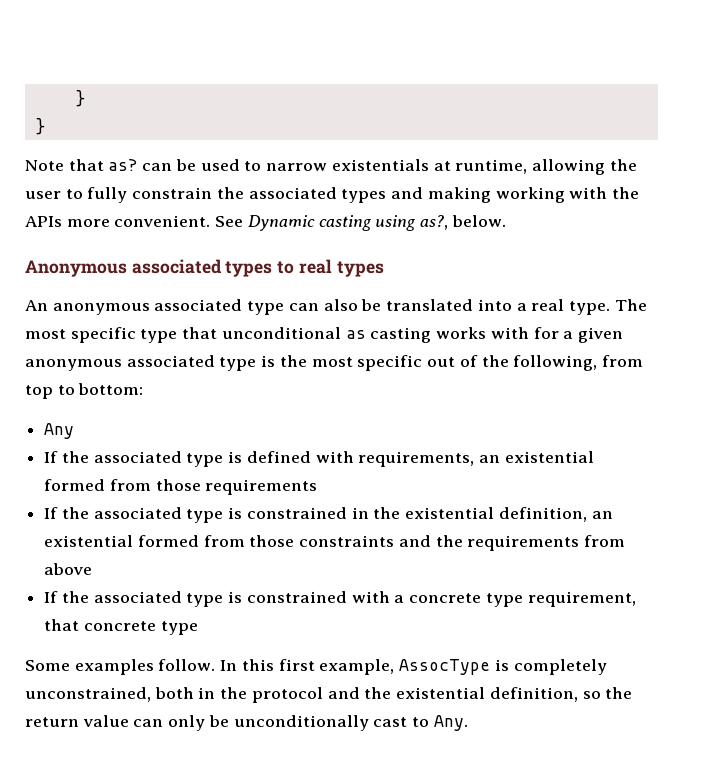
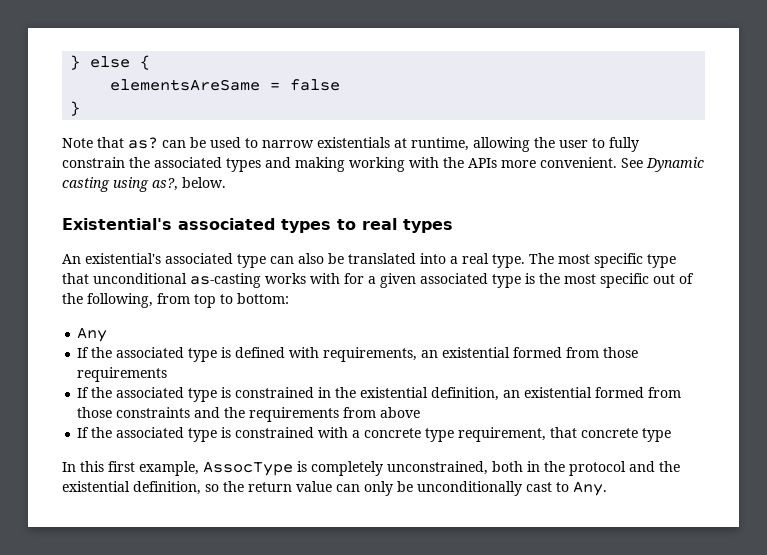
[75,90,85,107] } -> [70,55,151,70] [110,79,341,91] } else { // elementsAreSame = false
[25,260,127,277] Anonymous -> [62,218,172,230] Existential's
[52,303,150,315] anonymous -> [85,253,161,264] existential's
[345,327,432,343] as casting -> [190,273,261,288] as-casting
[25,359,122,371] anonymous -> (416, 280) none
[25,659,216,675] Some examples follow. -> (672, 435) none

